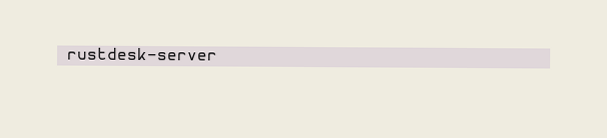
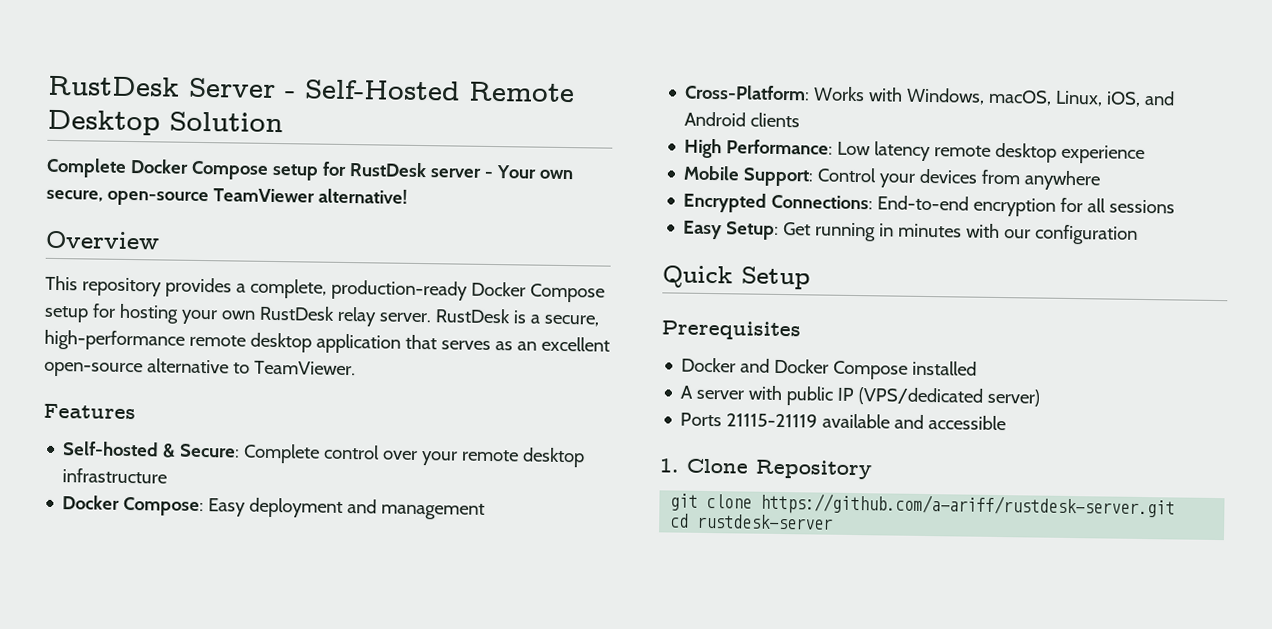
(66, 54) none -> [47,75,575,103] [47,109,283,136] [46,157,573,181] [46,188,408,207] [45,230,160,250] [45,275,605,303] [44,303,599,327] [44,329,610,354] [44,358,356,378] [43,403,136,420] [63,441,586,468] [62,468,168,484] [62,495,486,520] [684,84,1176,107] [684,111,801,128] [684,138,1146,165] [683,165,1102,191] [683,192,1176,217] [683,220,1139,245] [662,265,810,290] [661,320,801,341] [681,357,978,380] [680,385,1042,407] [680,412,1007,431] [659,458,872,480] [670,492,1176,519] [670,513,690,528] RustDesk Server - Self-Hosted Remote Desktop Solution // Complete Docker Compose setup for RustDesk server - Your own secure, open-source TeamViewer alternative! // Overview // This repository provides a complete, production-ready Docker Compose setup for hosting your own RustDesk relay server. RustDesk is a secure, high-performance remote desktop application that serves as an excellent open-source alternative to TeamViewer. // Features // Self-hosted & Secure: Complete control over your remote desktop infrastructure // Docker Compose: Easy deployment and management // Cross-Platform: Works with Windows, macOS, Linux, iOS, and Android clients // High Performance: Low latency remote desktop experience // Mobile Support: Control your devices from anywhere // Encrypted Connections: End-to-end encryption for all sessions // Easy Setup: Get running in minutes with our configuration // Quick Setup // Prerequisites // Docker and Docker Compose installed // A server with public IP (VPS/dedicated server) // Ports 21115-21119 available and accessible // 1. Clone Repository // git clone https://github.com/a-ariff/rustdesk-server.git // cd

